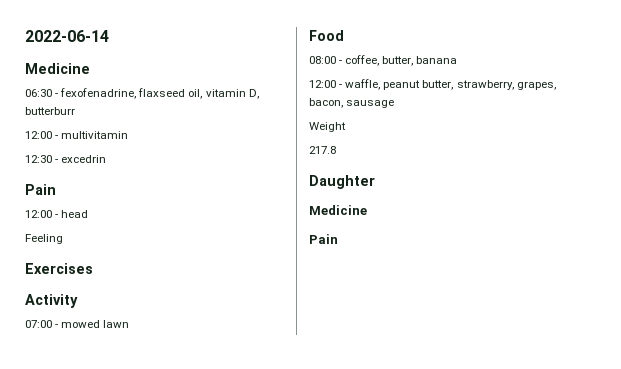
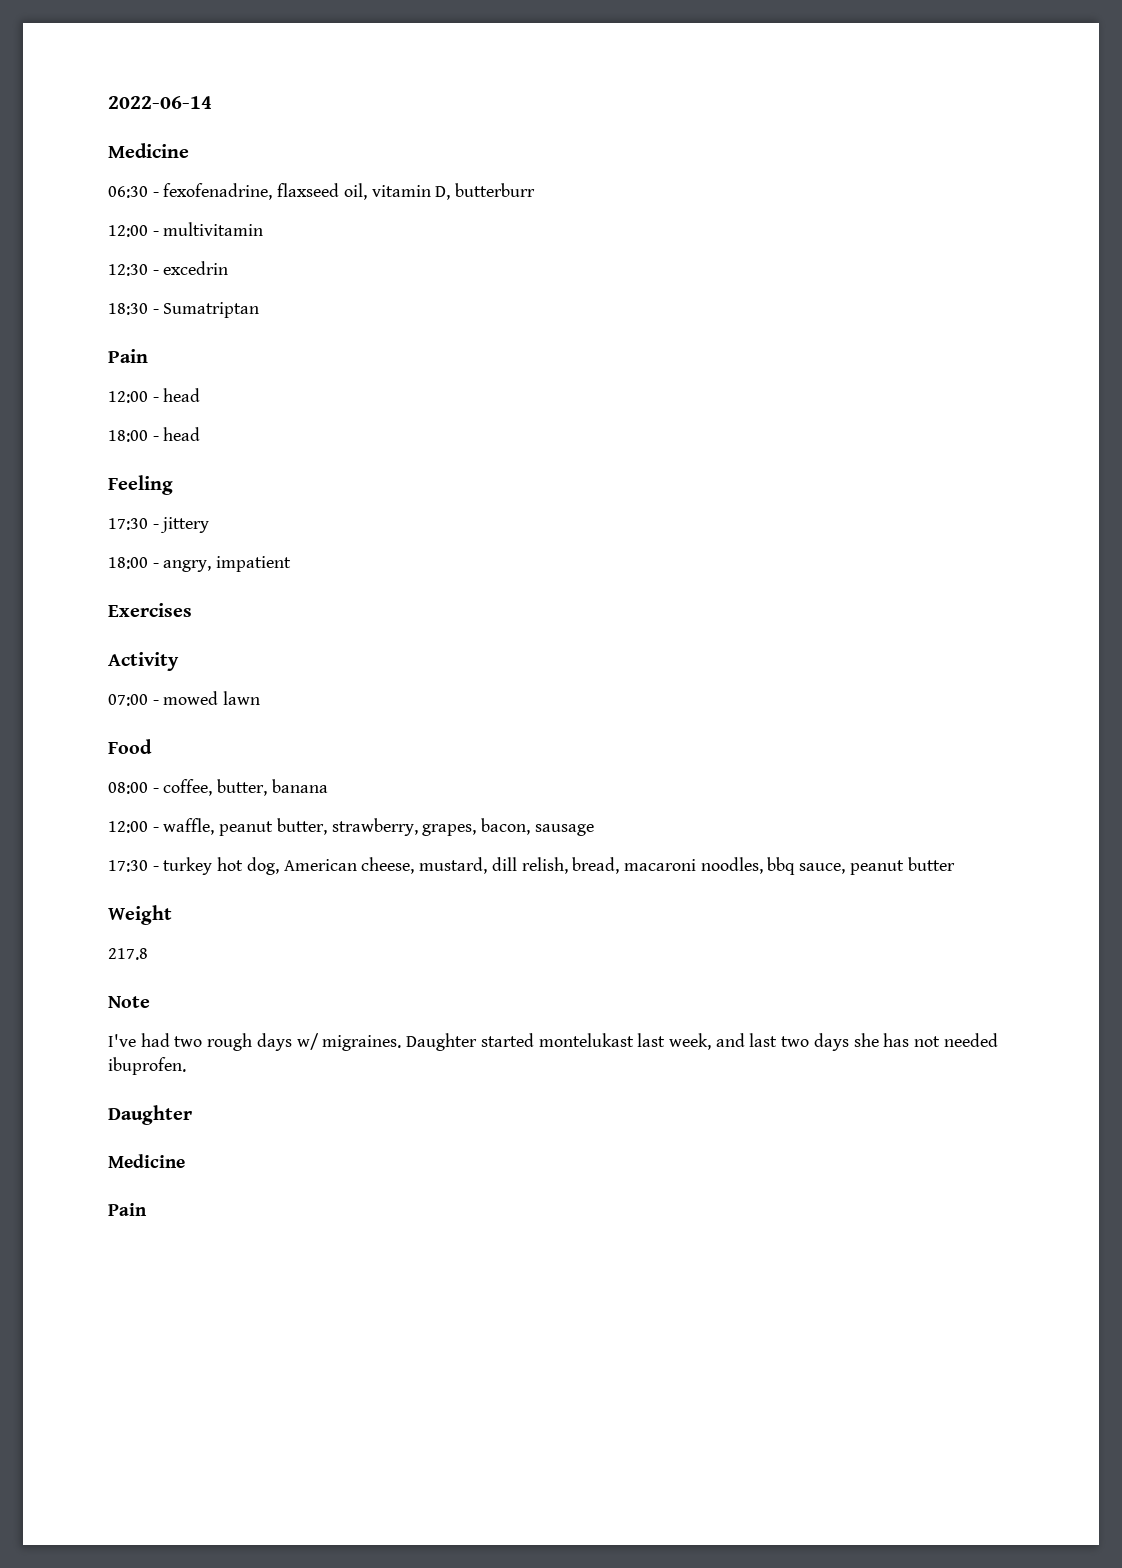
(107, 159) none -> [108,302,260,318] // 18:30 - Sumatriptan
[25,234,63,244] Feeling -> [108,427,201,442] [108,475,173,495] [108,517,210,533] [108,556,292,572] 18:00 - head // Feeling // 17:30 - jittery // 18:00 - angry, impatient
[309,122,346,132] [309,146,336,154] Weight // 217.8 -> [108,857,955,875] [108,905,172,925] [108,948,148,960] [108,996,150,1008] [108,1033,998,1051] [108,1057,186,1075] 17:30 - turkey hot dog, American cheese, mustard, dill relish, bread, macaroni noodles, bbq sauce, peanut butter // Weight // 217.8 // Note // I've had two rough days w/ migraines. Daughter started montelukast last week, and last two days she has not needed ibuprofen.

